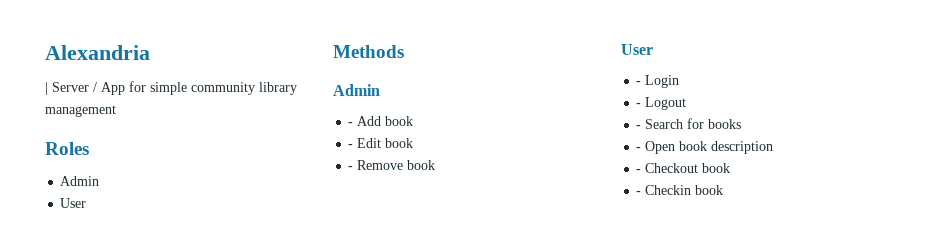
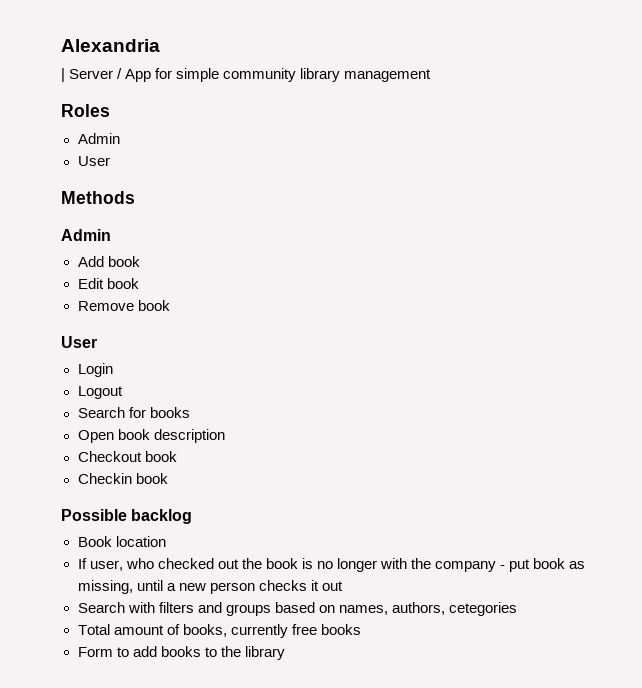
[348,122,354,126] - -> (111, 235) none
[348,144,354,148] - -> (140, 261) none
[348,166,354,170] - -> (139, 283) none
[636,81,642,85] - -> (97, 342) none
[636,103,642,107] - -> (113, 370) none
[636,125,642,129] - -> (123, 392) none
[636,147,642,151] - -> (190, 412) none
[636,169,642,173] - -> (225, 436) none
[636,191,642,195] - -> (177, 456) none
(724, 190) none -> [61,509,193,524] [77,536,166,547] [77,558,586,572] [77,580,343,594] [77,602,517,616] [77,624,361,638] [77,646,285,660] // Possible backlog // Book location // If user, who checked out the book is no longer with the company - put book as missing, until a new person checks it out // Search with filters and groups based on names, authors, cetegories // Total amount of books, currently free books // Form to add books to the library

